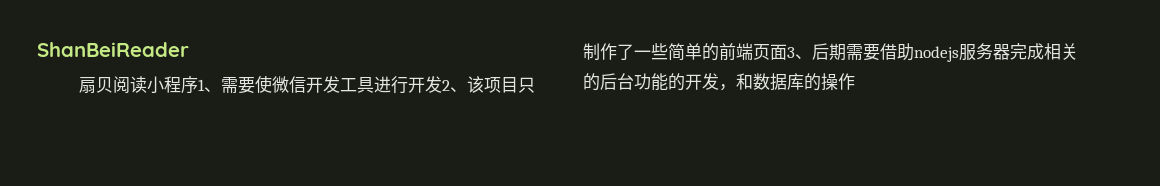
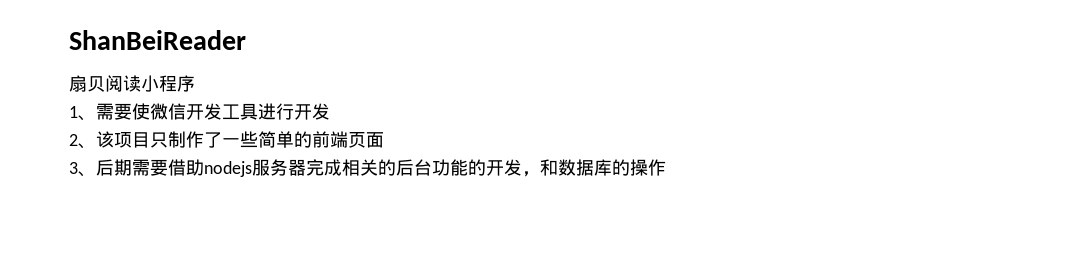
(198, 85) none -> (195, 83) //
(442, 84) none -> (330, 111) //
(787, 52) none -> (384, 140) //

